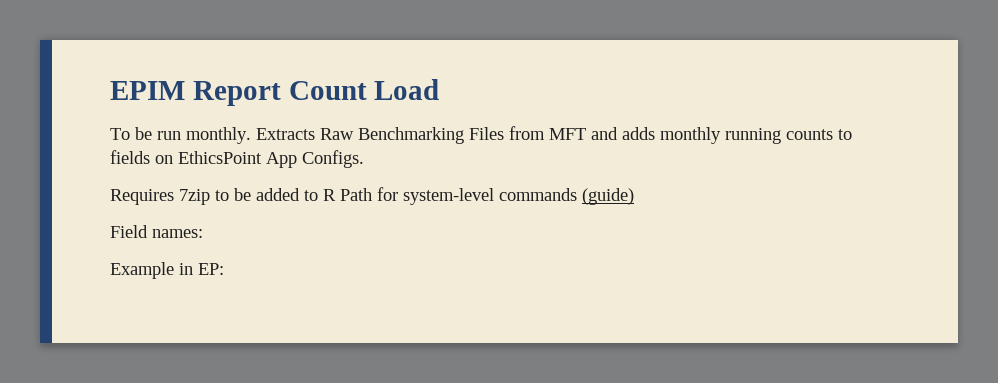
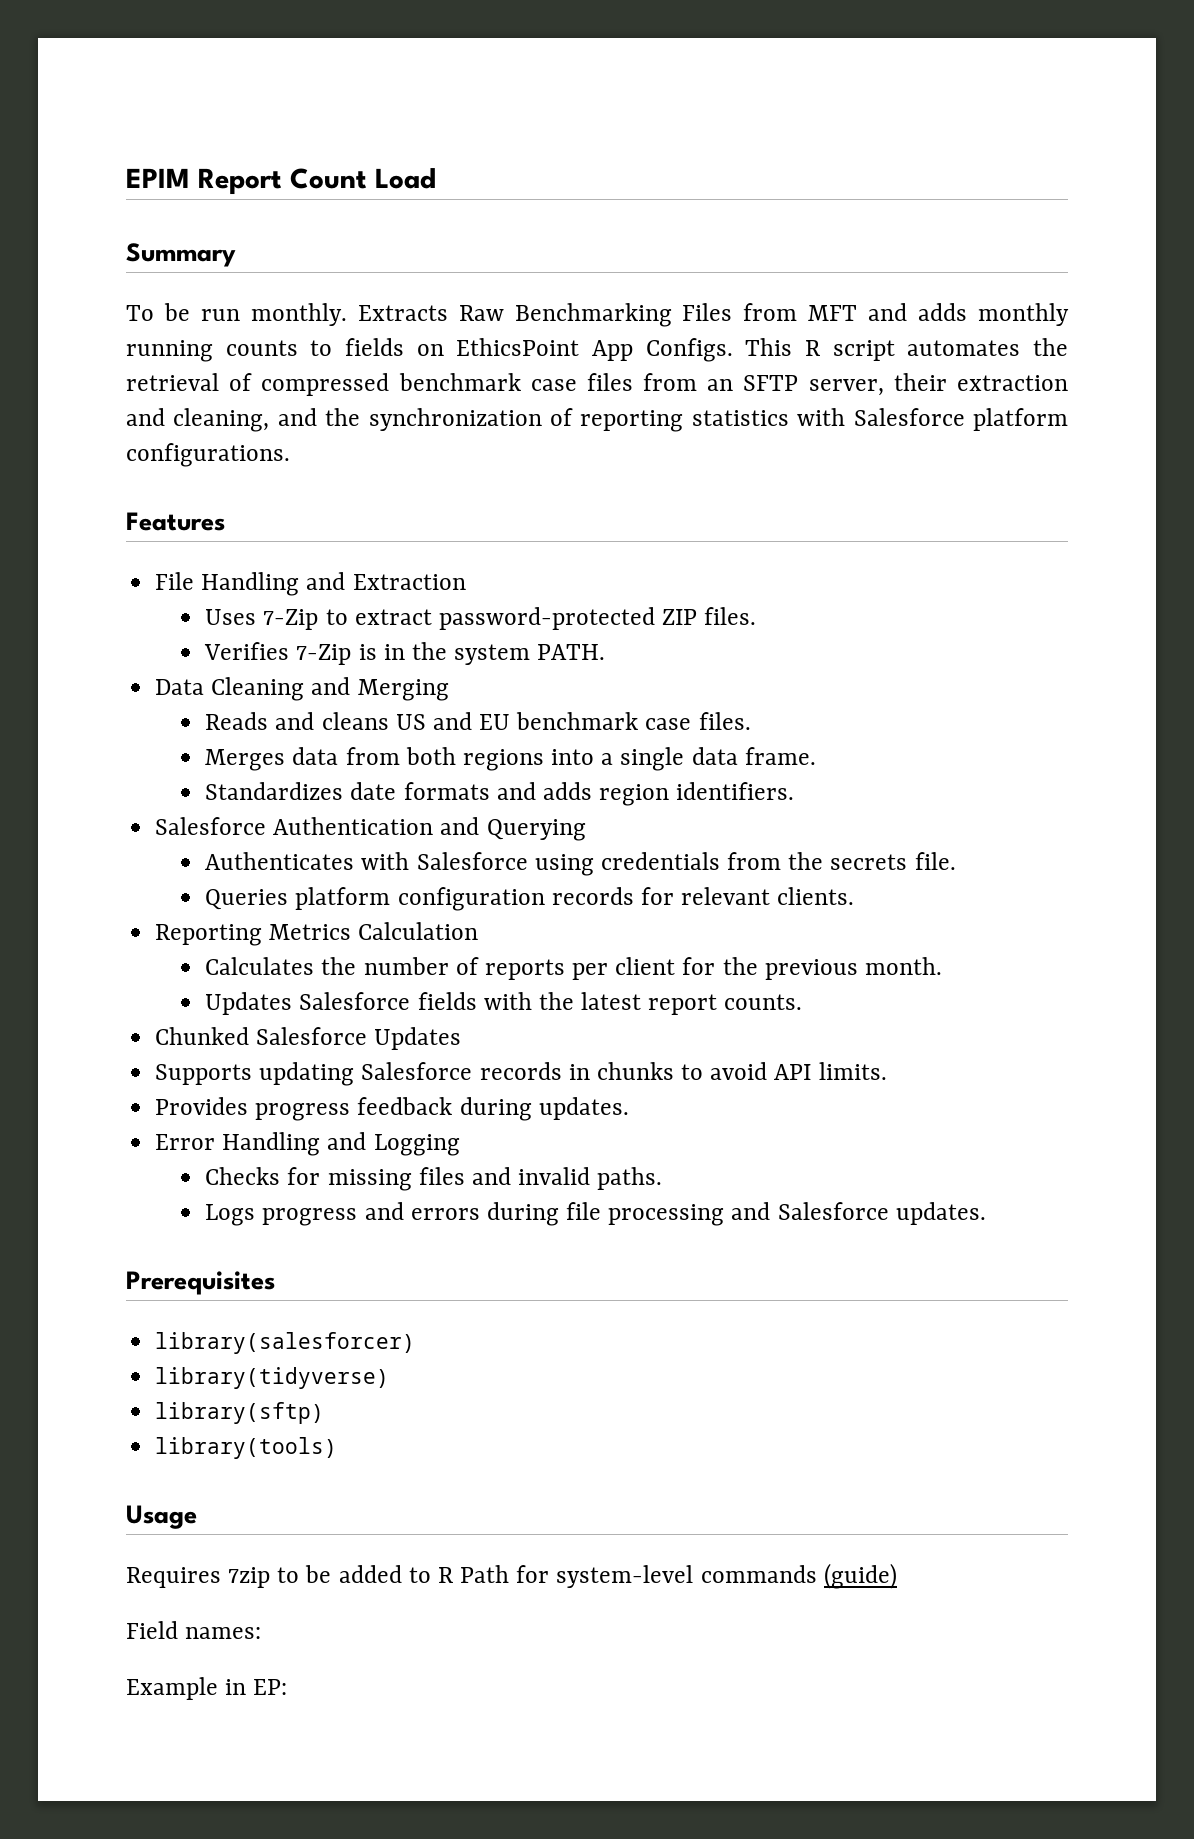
(440, 89) none -> [126,243,236,267] // Summary
(364, 159) none -> [745,338,1068,361] [126,373,1068,396] [126,408,1068,432] [126,443,290,467] [126,512,225,531] [155,572,466,596] [205,607,757,630] [204,642,606,665] [155,677,449,701] [205,712,751,730] [205,747,816,771] [205,782,795,806] [155,817,586,841] [205,852,956,876] [205,887,855,911] [155,922,479,946] [205,957,942,980] [205,992,803,1015] [155,1027,462,1050] [155,1062,887,1086] [155,1097,629,1121] [155,1132,460,1156] [205,1167,663,1191] [205,1202,986,1226] [126,1271,275,1295] [155,1332,416,1354] [155,1367,390,1389] [155,1402,325,1424] [155,1437,338,1459] [126,1505,197,1529] This R script automates the retrieval of compressed benchmark case files from an SFTP server, their extraction and cleaning, and the synchronization of reporting statistics with Salesforce platform configurations. // Features // File Handling and Extraction // Uses 7-Zip to extract password-protected ZIP files. // Verifies 7-Zip is in the system PATH. // Data Cleaning and Merging // Reads and cleans US and EU benchmark case files. // Merges data from both regions into a single data frame. // Standardizes date formats and adds region identifiers. // Salesforce Authentication and Querying // Authenticates with Salesforce using credentials from the secrets file. // Queries platform configuration records for relevant clients. // Reporting Metrics Calculation // Calculates the number of reports per client for the previous month. // Updates Salesforce fields with the latest report counts. // Chunked Salesforce Updates // Supports updating Salesforce records in chunks to avoid API limits. // Provides progress feedback during updates. // Error Handling and Logging // Checks for missing files and invalid paths. // Logs progress and errors during file processing and Salesforce updates. // Prerequisites // library(salesforcer) // library(tidyverse) // library(sftp) // library(tools) // Usage

